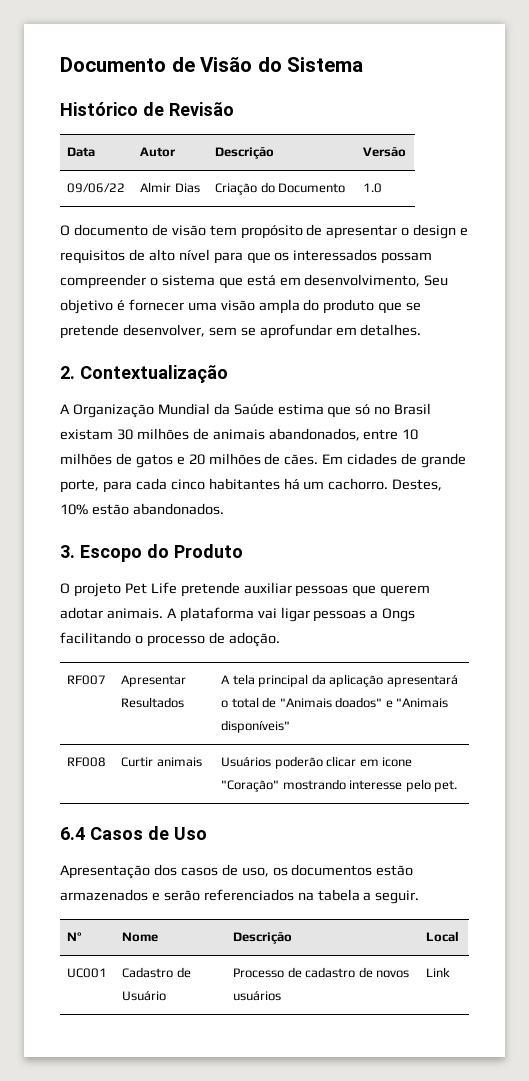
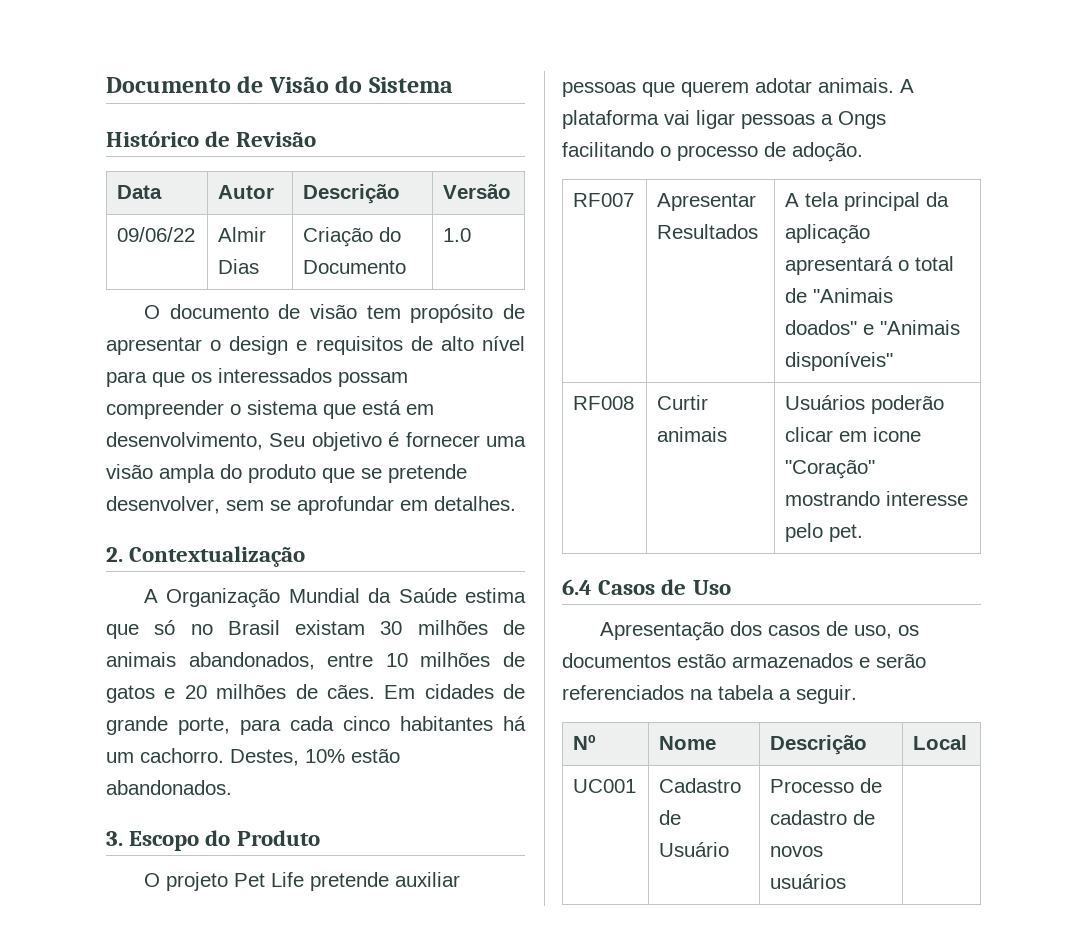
[426,967,451,977] Link -> (847, 881) none

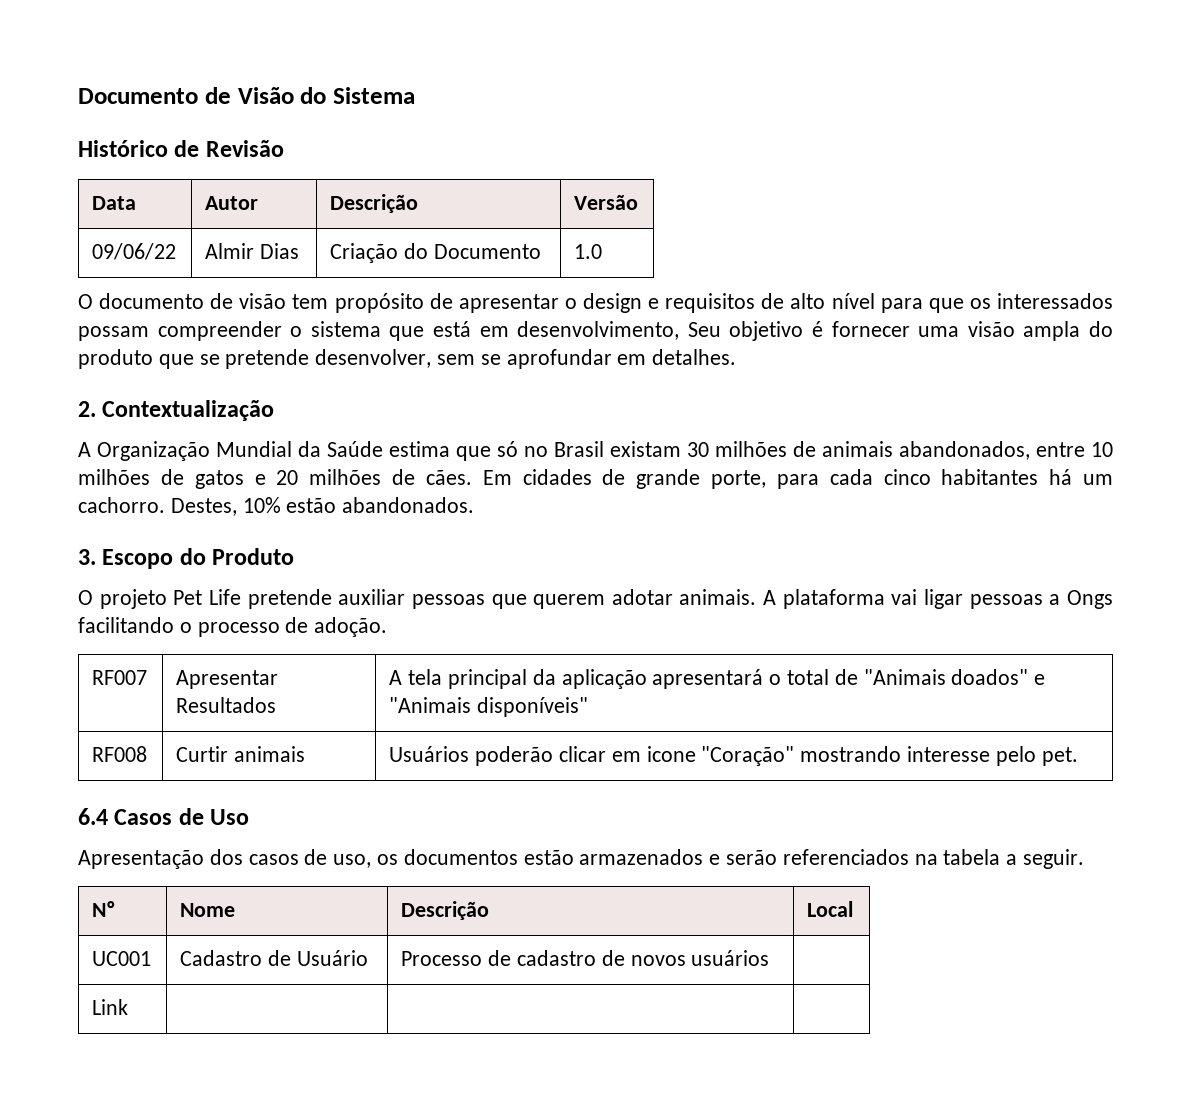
(847, 881) none -> [92,999,129,1015] // Link | | |

